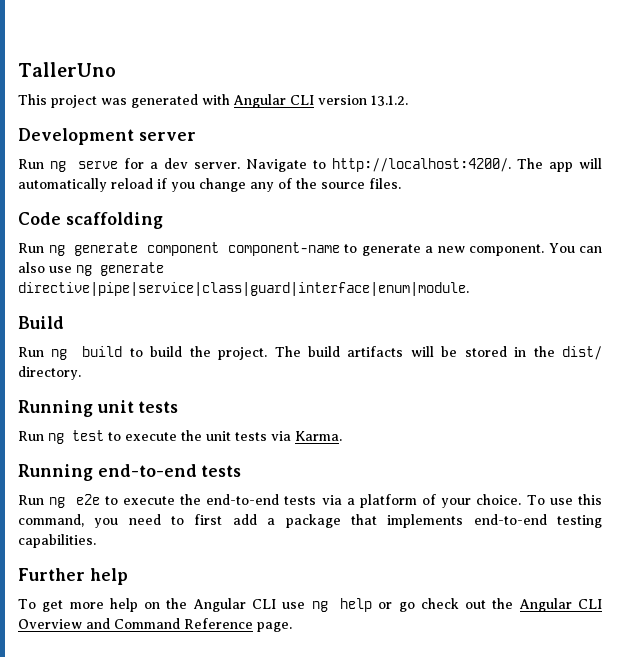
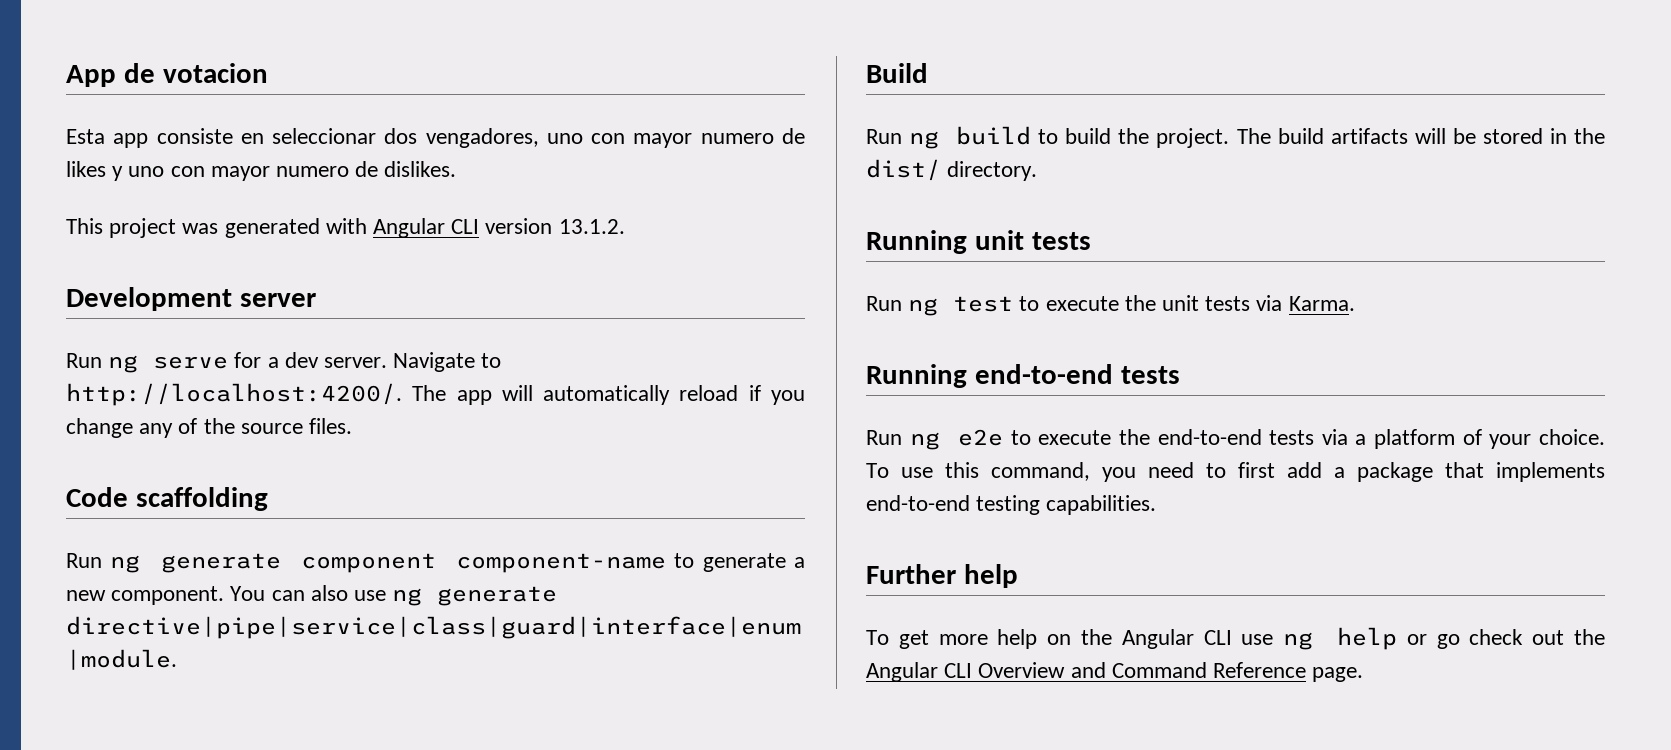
[18,62,116,77] TallerUno -> [66,63,268,87] [66,128,805,148] [66,161,457,181] App de votacion // Esta app consiste en seleccionar dos vengadores, uno con mayor numero de likes y uno con mayor numero de dislikes.

